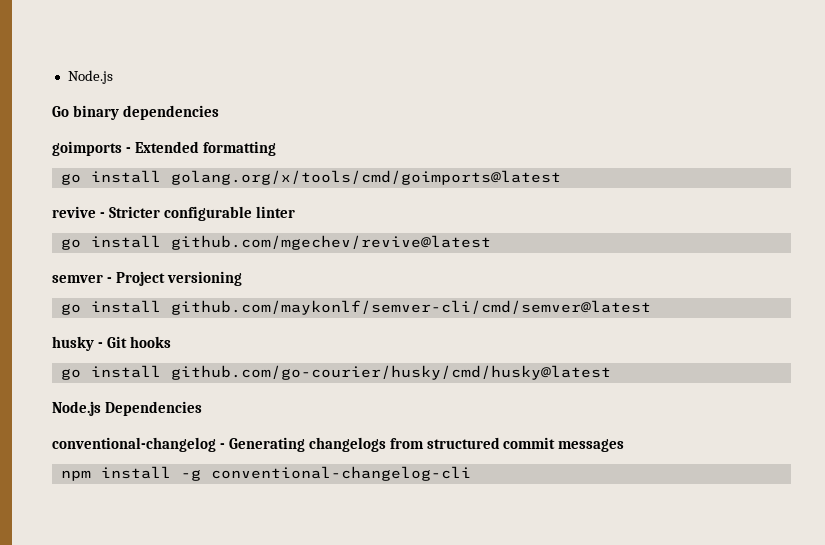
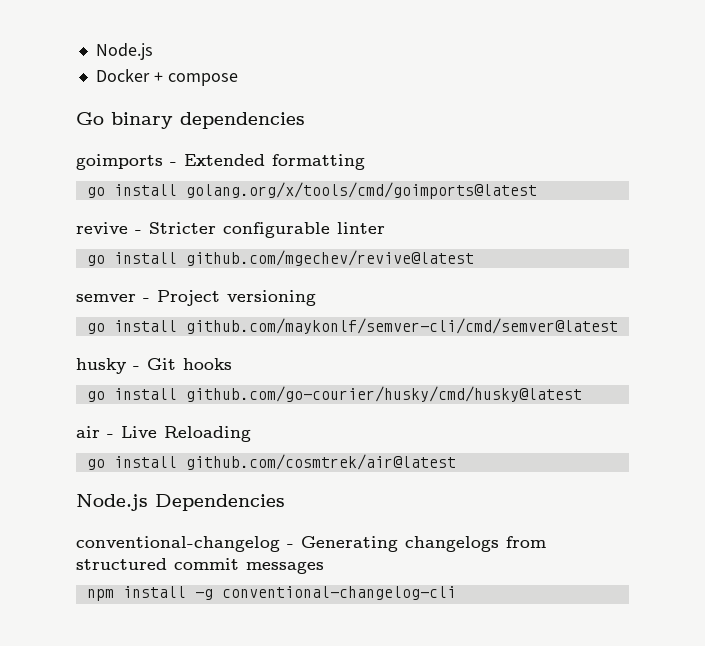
[67,70,113,84] Node.js -> [95,43,153,60] [95,69,238,86] Node.js // Docker + compose
(611, 372) none -> [76,426,251,442] [86,454,456,470] // air - Live Reloading // go install github.com/cosmtrek/air@latest

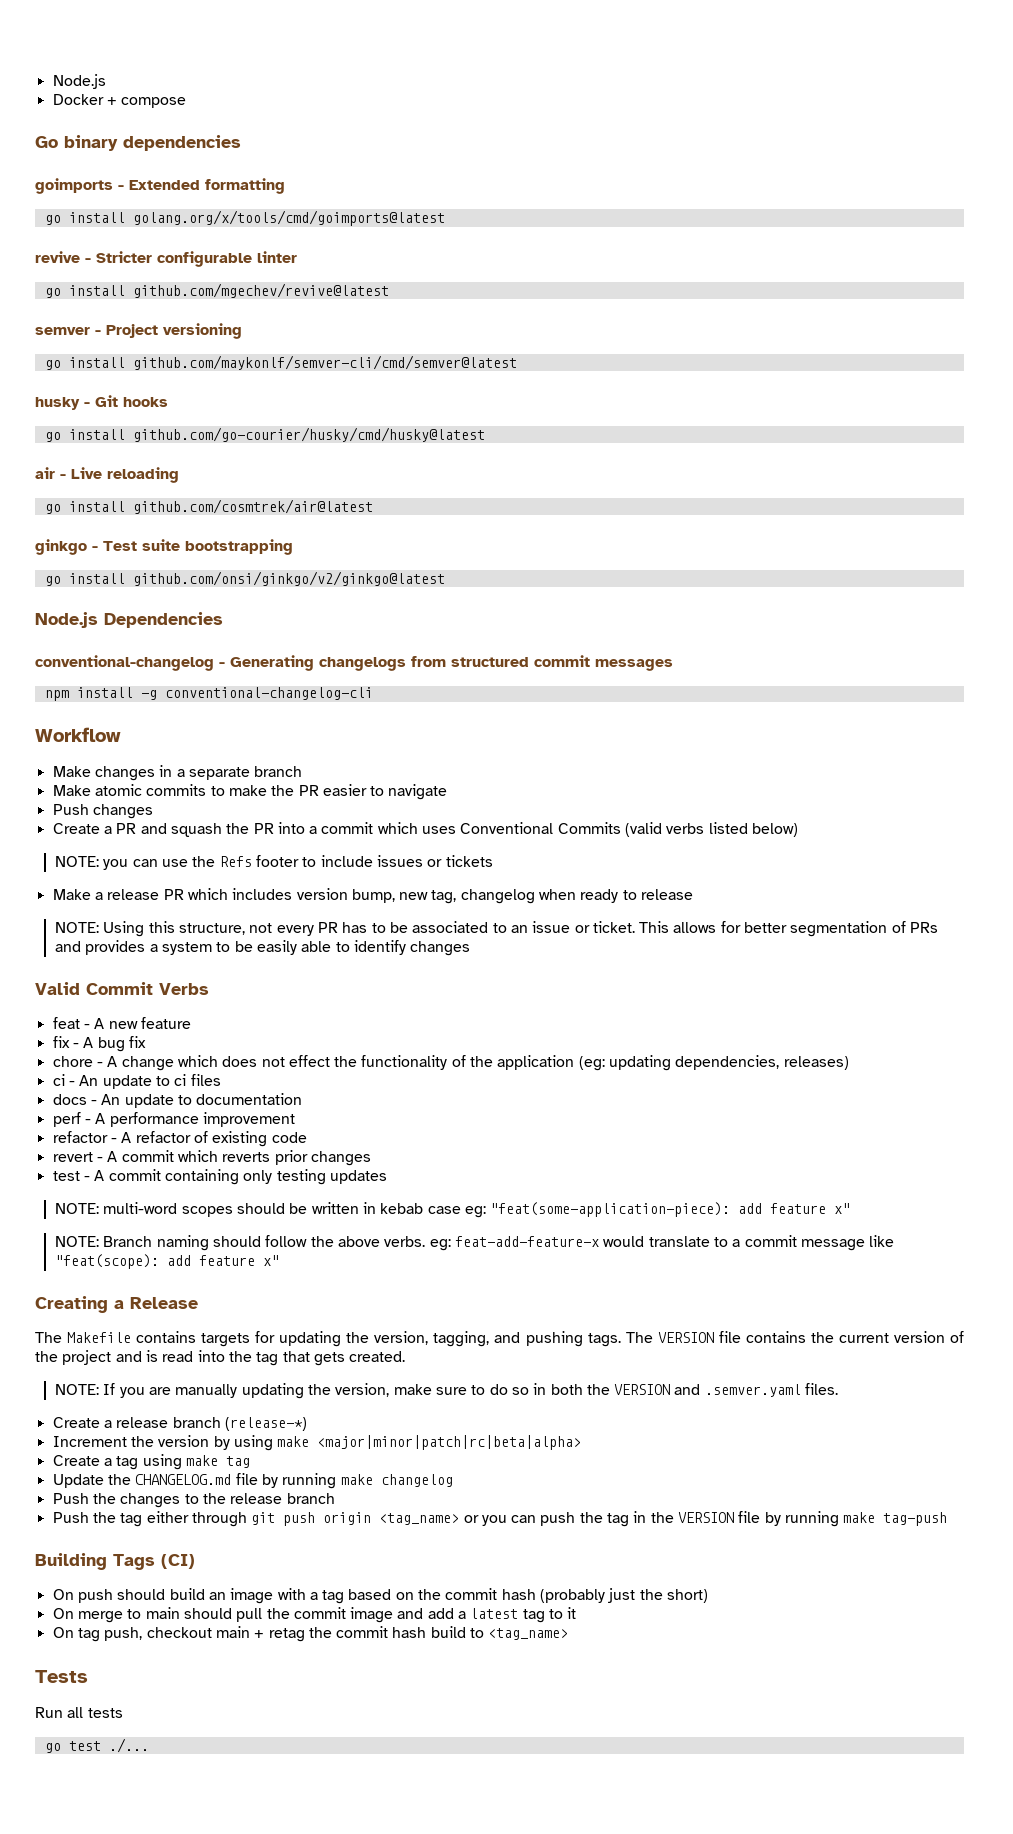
[164,426,251,442] Reloading -> [107,467,179,483] reloading
(456, 462) none -> [35,539,293,555] [44,571,445,586] // ginkgo - Test suite bootstrapping // go install github.com/onsi/ginkgo/v2/ginkgo@latest
(456, 593) none -> [35,727,121,742] [52,765,303,781] [52,784,448,800] [52,804,153,819] [52,822,799,837] [55,855,493,870] [52,888,694,904] [55,921,939,937] [55,940,471,956] [35,982,209,995] [52,1017,191,1029] [52,1036,146,1052] [52,1055,849,1071] [52,1074,221,1089] [52,1093,303,1108] [52,1112,295,1127] [52,1131,307,1147] [52,1150,371,1166] [52,1169,387,1185] [55,1202,851,1218] [55,1235,895,1251] [55,1254,280,1269] [35,1296,198,1313] [35,1331,965,1347] [35,1350,406,1366] [55,1383,839,1399] [52,1417,307,1431] [52,1435,582,1451] [52,1454,250,1470] [52,1473,453,1489] [52,1493,335,1508] [52,1511,948,1527] [35,1553,195,1570] [52,1588,709,1604] [52,1607,577,1623] [52,1626,569,1642] [35,1670,88,1683] [35,1707,123,1718] [44,1738,149,1753] // Workflow // Make changes in a separate branch // Make atomic commits to make the PR easier to navigate // Push changes // Create a PR and squash the PR into a commit which uses Conventional Commits (valid verbs listed below) // NOTE: you can use the Refs footer to include issues or tickets // Make a release PR which includes version bump, new tag, changelog when ready to release // NOTE: Using this structure, not every PR has to be associated to an issue or ticket. This allows for better segmentation of PRs and provides a system to be easily able to identify changes // Valid Commit Verbs // feat - A new feature // fix - A bug fix // chore - A change which does not effect the functionality of the application (eg: updating dependencies, releases) // ci - An update to ci files // docs - An update to documentation // perf - A performance improvement // refactor - A refactor of existing code // revert - A commit which reverts prior changes // test - A commit containing only testing updates // NOTE: multi-word scopes should be written in kebab case eg: "feat(some-application-piece): add feature x" // NOTE: Branch naming should follow the above verbs. eg: feat-add-feature-x would translate to a commit message like "feat(scope): add feature x" // Creating a Release // The Makefile contains targets for updating the version, tagging, and pushing tags. The VERSION file contains the current version of the project and is read into the tag that gets created. // NOTE: If you are manually updating the version, make sure to do so in both the VERSION and .semver.yaml files. // Create a release branch (release-*) // Increment the version by using make <major|minor|patch|rc|beta|alpha> // Create a tag using make tag // Update the CHANGELOG.md file by running make changelog // Push the changes to the release branch // Push the tag either through git push origin <tag_name> or you can push the tag in the VERSION file by running make tag-push // Building Tags (CI) // On push should build an image with a tag based on the commit hash (probably just the short) // On merge to main should pull the commit image and add a latest tag to it // On tag push, checkout main + retag the commit hash build to <tag_name> // Tests // Run all tests // go test ./...

